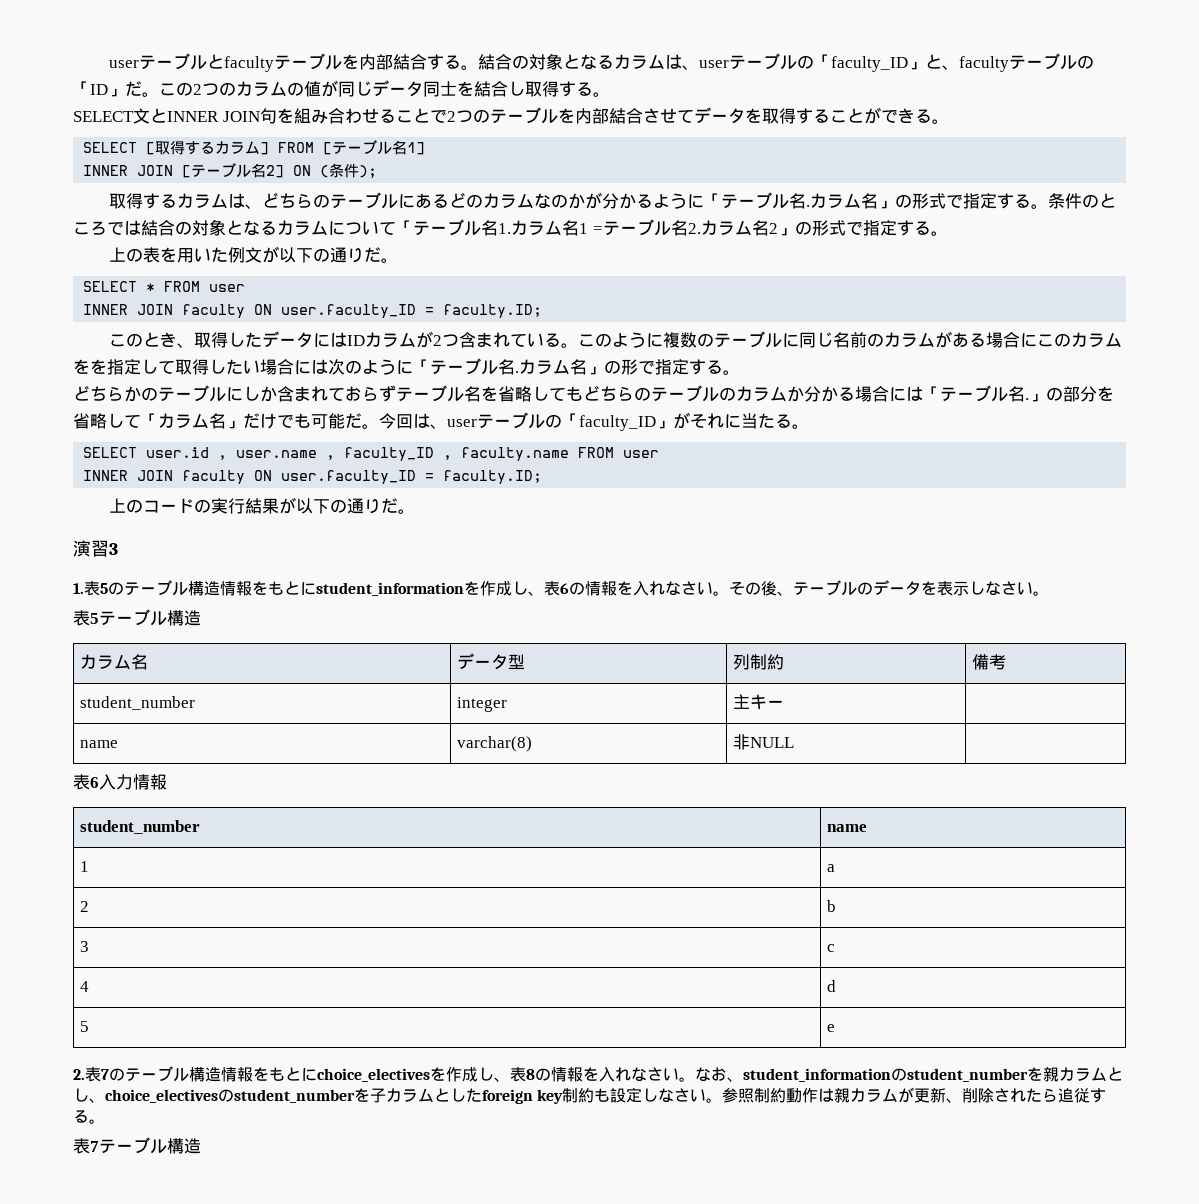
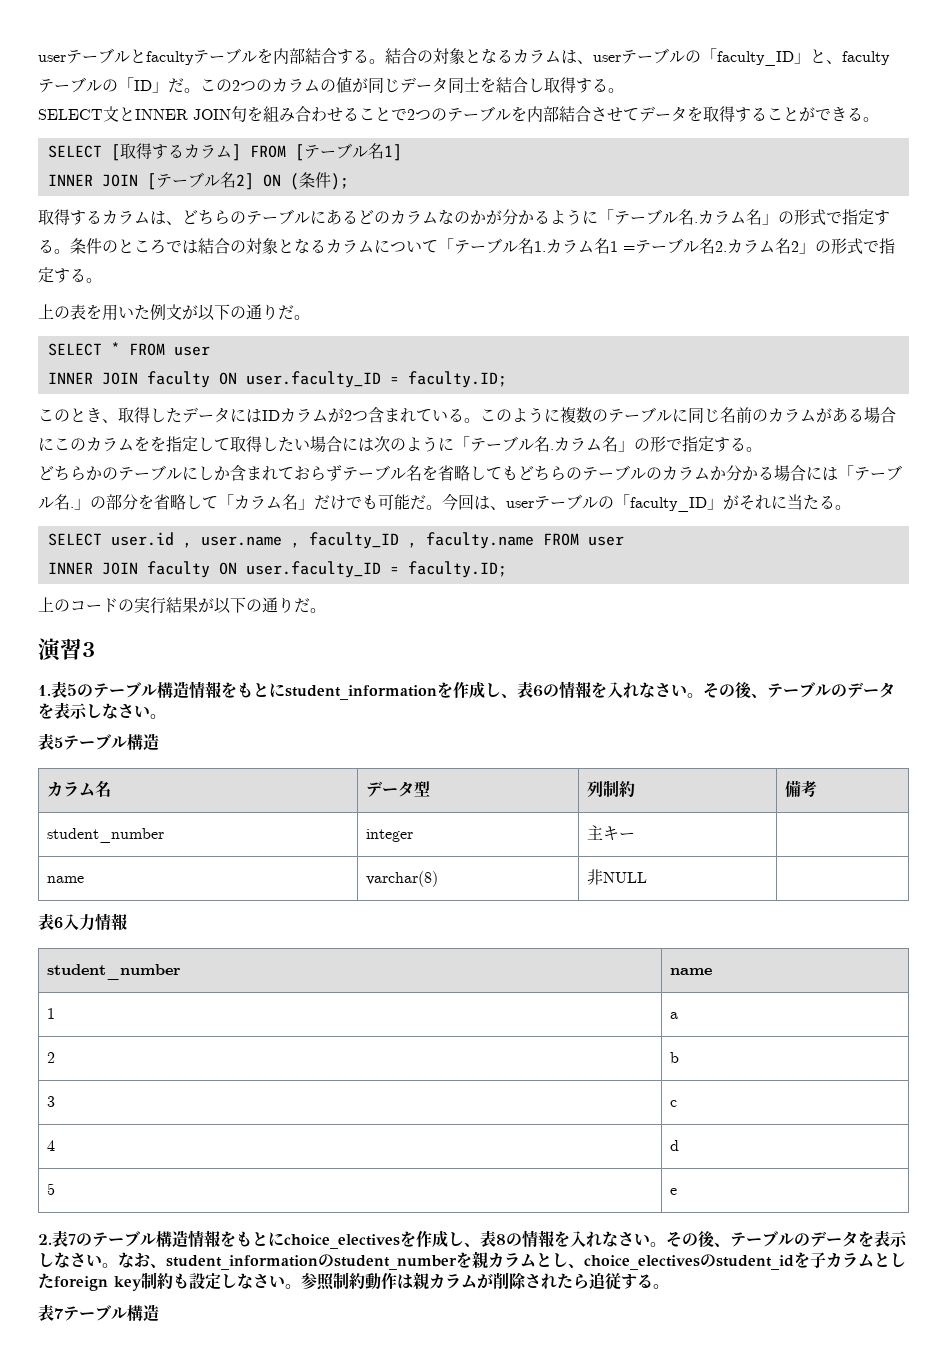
(695, 1079) none -> [666,1230,907,1247] [38,1252,118,1268] その後、テーブルのデータを表示しなさい。
[234,1089,355,1103] student_number -> [716,1255,794,1270] student_id
[914,1087,963,1103] 更新、 -> (493, 1281) none

